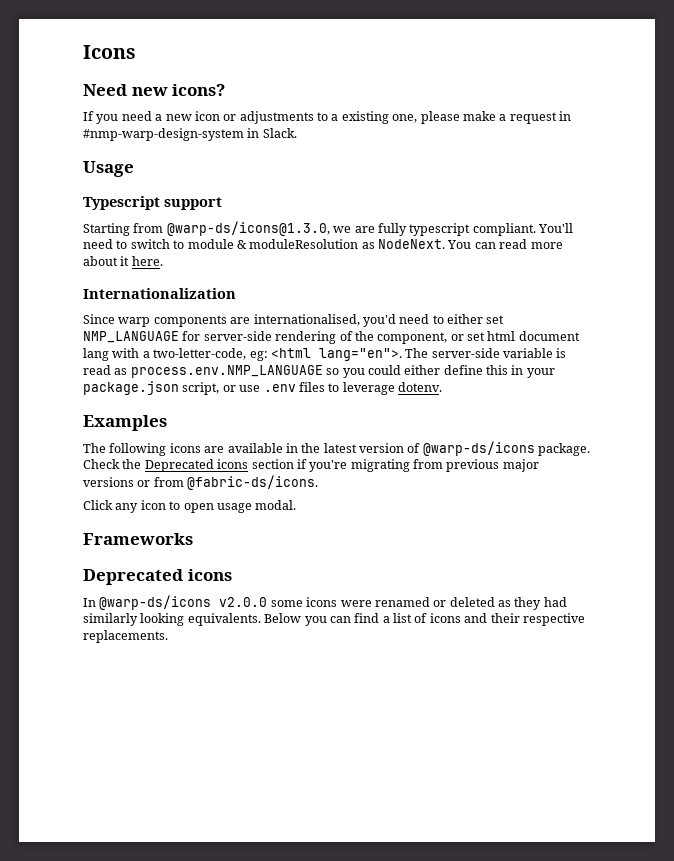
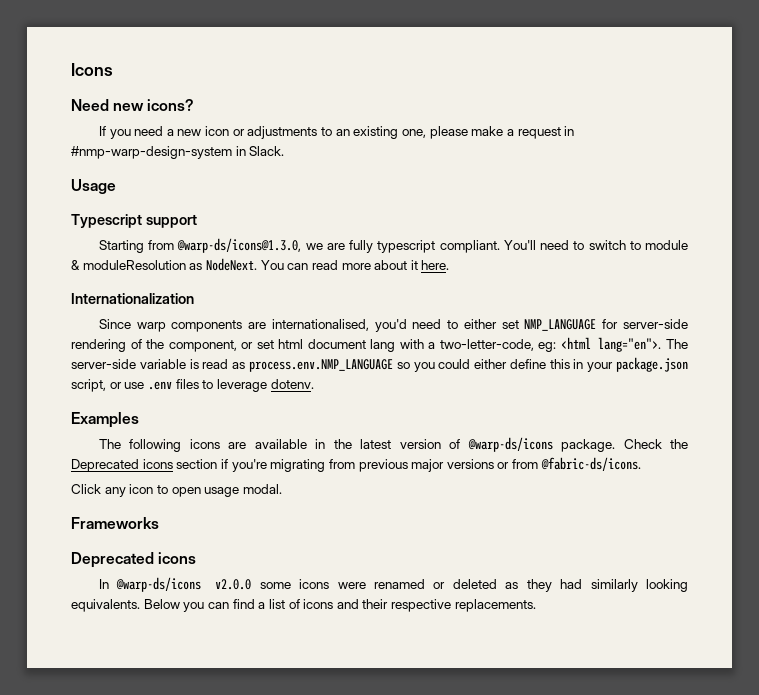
[331,114,339,121] a -> [335,129,350,136] an

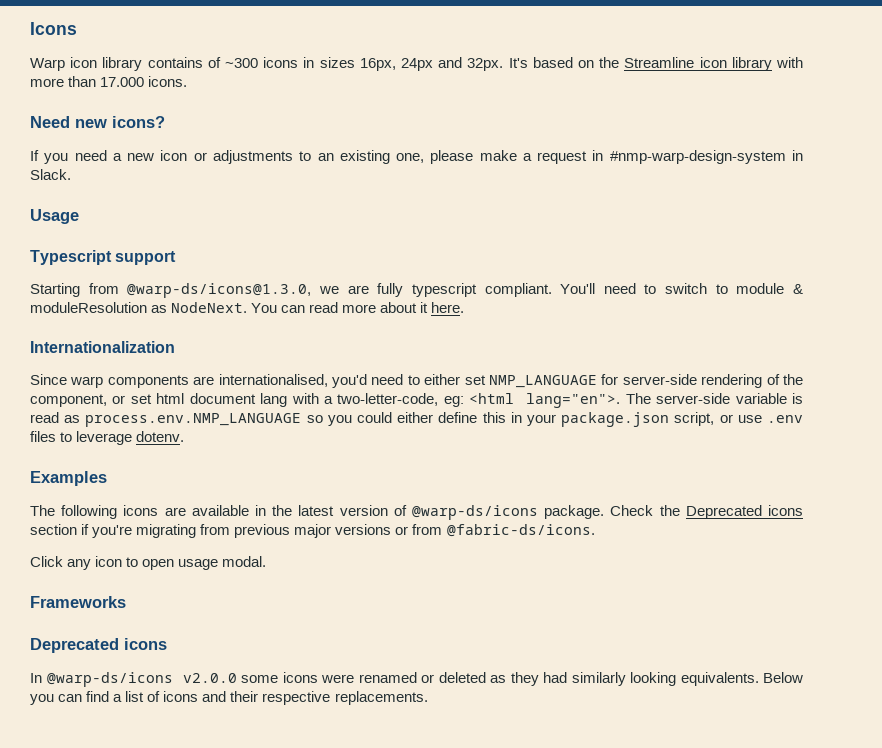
(113, 69) none -> [30,57,804,71] [30,76,188,87] // Warp icon library contains of ~300 icons in sizes 16px, 24px and 32px. It's based on the Streamline icon library with more than 17.000 icons.

